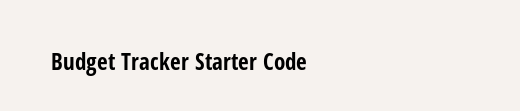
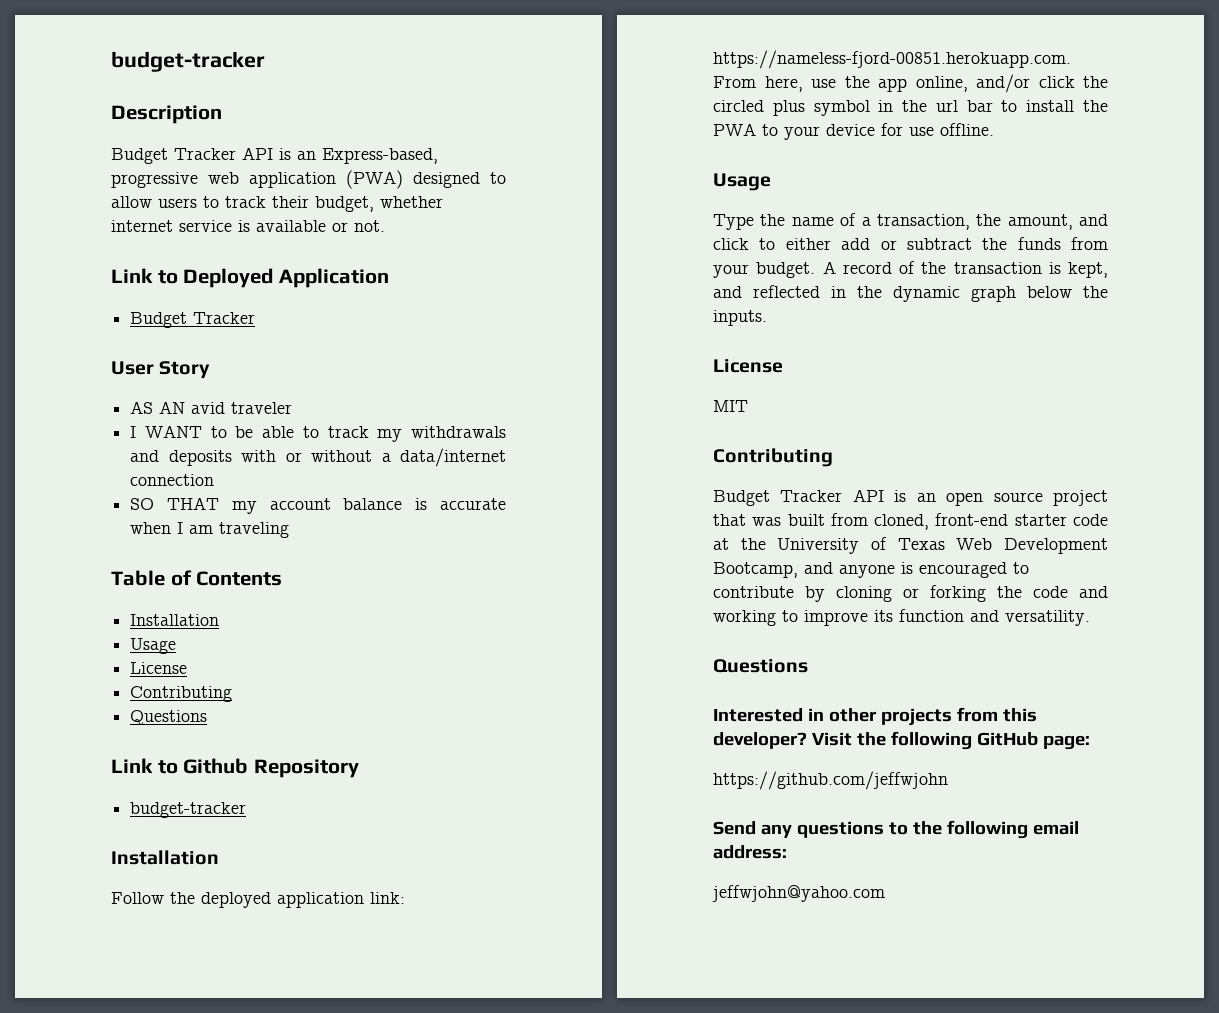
[51,52,308,76] Budget Tracker Starter Code -> [111,51,265,72] [111,105,222,124] [111,147,438,164] [111,170,506,189] [111,196,443,212] [111,220,385,232] [111,268,389,288] [130,312,256,328] [111,361,211,379] [130,401,293,414] [130,425,506,442] [130,448,506,467] [130,474,215,486] [130,497,506,514] [130,522,290,538] [111,570,283,586] [130,614,220,626] [130,638,177,654] [130,662,188,674] [130,686,233,702] [130,710,208,725] [111,758,359,778] [130,802,247,818] [111,850,219,865] [111,892,405,908] [713,50,1071,69] [713,74,1108,93] [713,100,1108,116] [713,123,994,140] [713,173,771,191] [713,213,1108,230] [713,237,1108,250] [713,261,1108,278] [713,285,1108,302] [713,310,767,326] [713,359,783,373] [713,400,748,412] [713,448,833,467] [713,489,1108,506] [713,513,1108,530] [713,537,1108,554] [713,562,1029,578] [713,585,1108,602] [713,609,1090,626] [713,659,808,673] [713,707,1037,726] [713,731,1090,750] [713,771,948,790] [713,820,1079,839] [713,845,787,859] [712,885,885,902] budget-tracker // Description // Budget Tracker API is an Express-based, progressive web application (PWA) designed to allow users to track their budget, whether internet service is available or not. // Link to Deployed Application // Budget Tracker // User Story // AS AN avid traveler // I WANT to be able to track my withdrawals and deposits with or without a data/internet connection // SO THAT my account balance is accurate when I am traveling // Table of Contents // Installation // Usage // License // Contributing // Questions // Link to Github Repository // budget-tracker // Installation // Follow the deployed application link: https://nameless-fjord-00851.herokuapp.com. From here, use the app online, and/or click the circled plus symbol in the url bar to install the PWA to your device for use offline. // Usage // Type the name of a transaction, the amount, and click to either add or subtract the funds from your budget. A record of the transaction is kept, and reflected in the dynamic graph below the inputs. // License // MIT // Contributing // Budget Tracker API is an open source project that was built from cloned, front-end starter code at the University of Texas Web Development Bootcamp, and anyone is encouraged to contribute by cloning or forking the code and working to improve its function and versatility. // Questions // Interested in other projects from this developer? Visit the following GitHub page: // https://github.com/jeffwjohn // Send any questions to the following email address: // jeffwjohn@yahoo.com

